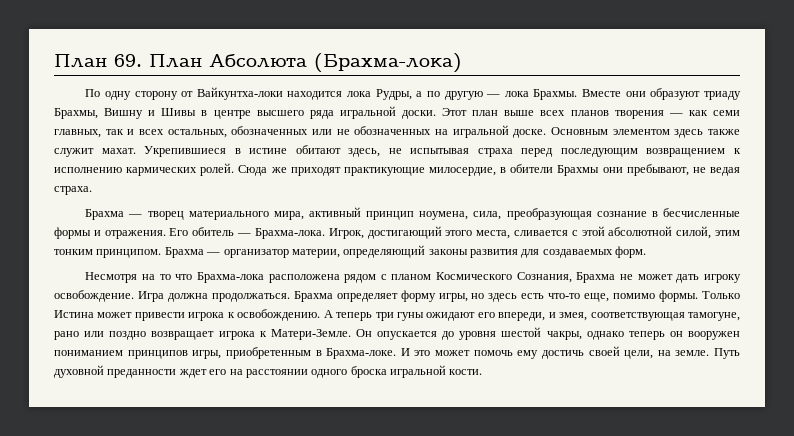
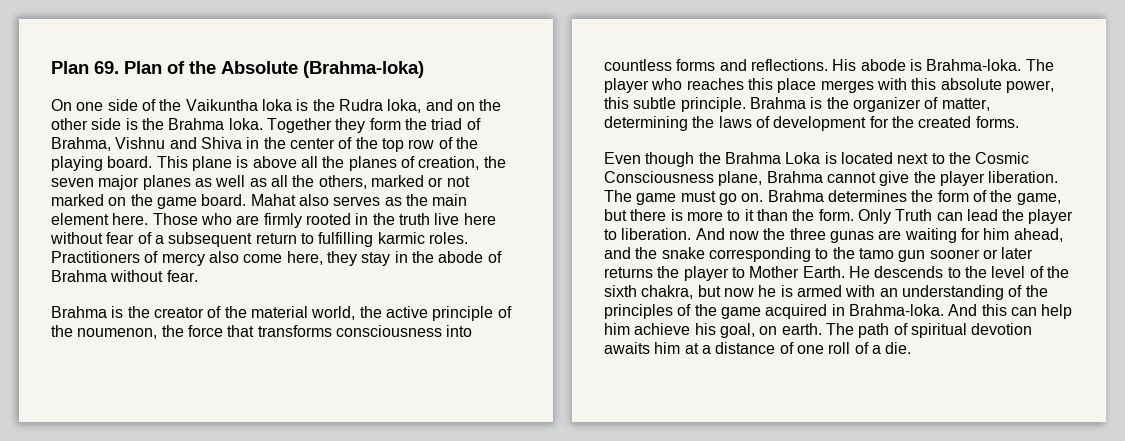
[54,53,462,73] [85,87,741,100] [54,106,740,119] [54,125,740,138] [54,145,742,157] [54,163,740,176] [54,186,92,195] [85,207,740,220] [54,226,740,239] [54,245,647,258] [85,272,741,283] [54,290,740,302] [54,309,740,321] [54,327,740,340] [54,346,740,359] [54,365,483,378] План 69. План Абсолюта (Брахма-лока) // По одну сторону от Вайкунтха-локи находится лока Рудры, а по другую — лока Брахмы. Вместе они образуют триаду Брахмы, Вишну и Шивы в центре высшего ряда игральной доски. Этот план выше всех планов творения — как семи главных, так и всех остальных, обозначенных или не обозначенных на игральной доске. Основным элементом здесь также служит махат. Укрепившиеся в истине обитают здесь, не испытывая страха перед последующим возвращением к исполнению кармических ролей. Сюда же приходят практикующие милосердие, в обители Брахмы они пребывают, не ведая страха. // Брахма — творец материального мира, активный принцип ноумена, сила, преобразующая сознание в бесчисленные формы и отражения. Его обитель — Брахма-лока. Игрок, достигающий этого места, сливается с этой абсолютной силой, этим тонким принципом. Брахма — организатор материи, определяющий законы развития для создаваемых форм. // Несмотря на то что Брахма-лока расположена рядом с планом Космического Сознания, Брахма не может дать игроку освобождение. Игра должна продолжаться. Брахма определяет форму игры, но здесь есть что-то еще, помимо формы. Только Истина может привести игрока к освобождению. А теперь три гуны ожидают его впереди, и змея, соответствующая тамогуне, рано или поздно возвращает игрока к Матери-Земле. Он опускается до уровня шестой чакры, однако теперь он вооружен пониманием принципов игры, приобретенным в Брахма-локе. И это может помочь ему достичь своей цели, на земле. Путь духовной преданности ждет его на расстоянии одного броска игральной кости. -> [51,61,424,78] [51,99,502,113] [51,118,481,133] [51,137,478,152] [51,156,506,171] [51,175,470,190] [51,194,468,209] [51,213,496,228] [50,232,468,247] [51,251,502,266] [51,270,198,282] [51,306,512,321] [51,325,473,339] [604,59,1054,71] [604,78,1054,93] [604,97,990,112] [604,116,1019,131] [604,152,1030,167] [604,171,1059,186] [604,190,1061,205] [604,209,1074,224] [604,228,1063,243] [604,247,1034,262] [604,266,1069,281] [604,285,1048,300] [604,304,1073,319] [604,323,1033,338] [604,342,912,354] Plan 69. Plan of the Absolute (Brahma-loka) // On one side of the Vaikuntha loka is the Rudra loka, and on the other side is the Brahma loka. Together they form the triad of Brahma, Vishnu and Shiva in the center of the top row of the playing board. This plane is above all the planes of creation, the seven major planes as well as all the others, marked or not marked on the game board. Mahat also serves as the main element here. Those who are firmly rooted in the truth live here without fear of a subsequent return to fulfilling karmic roles. Practitioners of mercy also come here, they stay in the abode of Brahma without fear. // Brahma is the creator of the material world, the active principle of the noumenon, the force that transforms consciousness into countless forms and reflections. His abode is Brahma-loka. The player who reaches this place merges with this absolute power, this subtle principle. Brahma is the organizer of matter, determining the laws of development for the created forms. // Even though the Brahma Loka is located next to the Cosmic Consciousness plane, Brahma cannot give the player liberation. The game must go on. Brahma determines the form of the game, but there is more to it than the form. Only Truth can lead the player to liberation. And now the three gunas are waiting for him ahead, and the snake corresponding to the tamo gun sooner or later returns the player to Mother Earth. He descends to the level of the sixth chakra, but now he is armed with an understanding of the principles of the game acquired in Brahma-loka. And this can help him achieve his goal, on earth. The path of spiritual devotion awaits him at a distance of one roll of a die.

